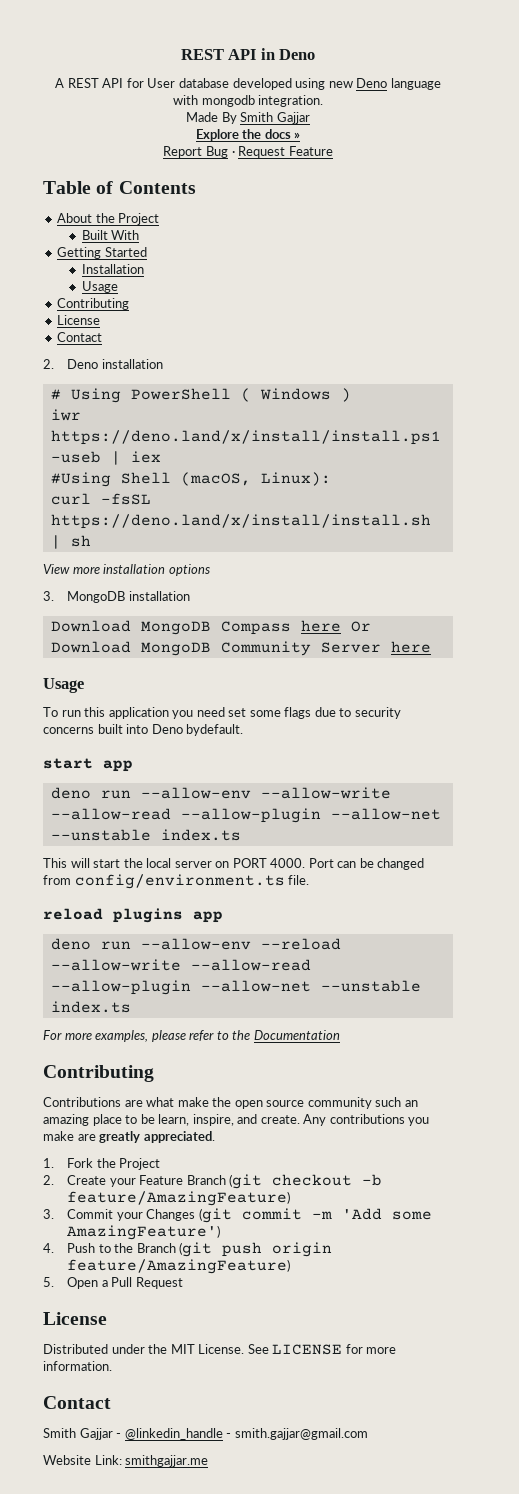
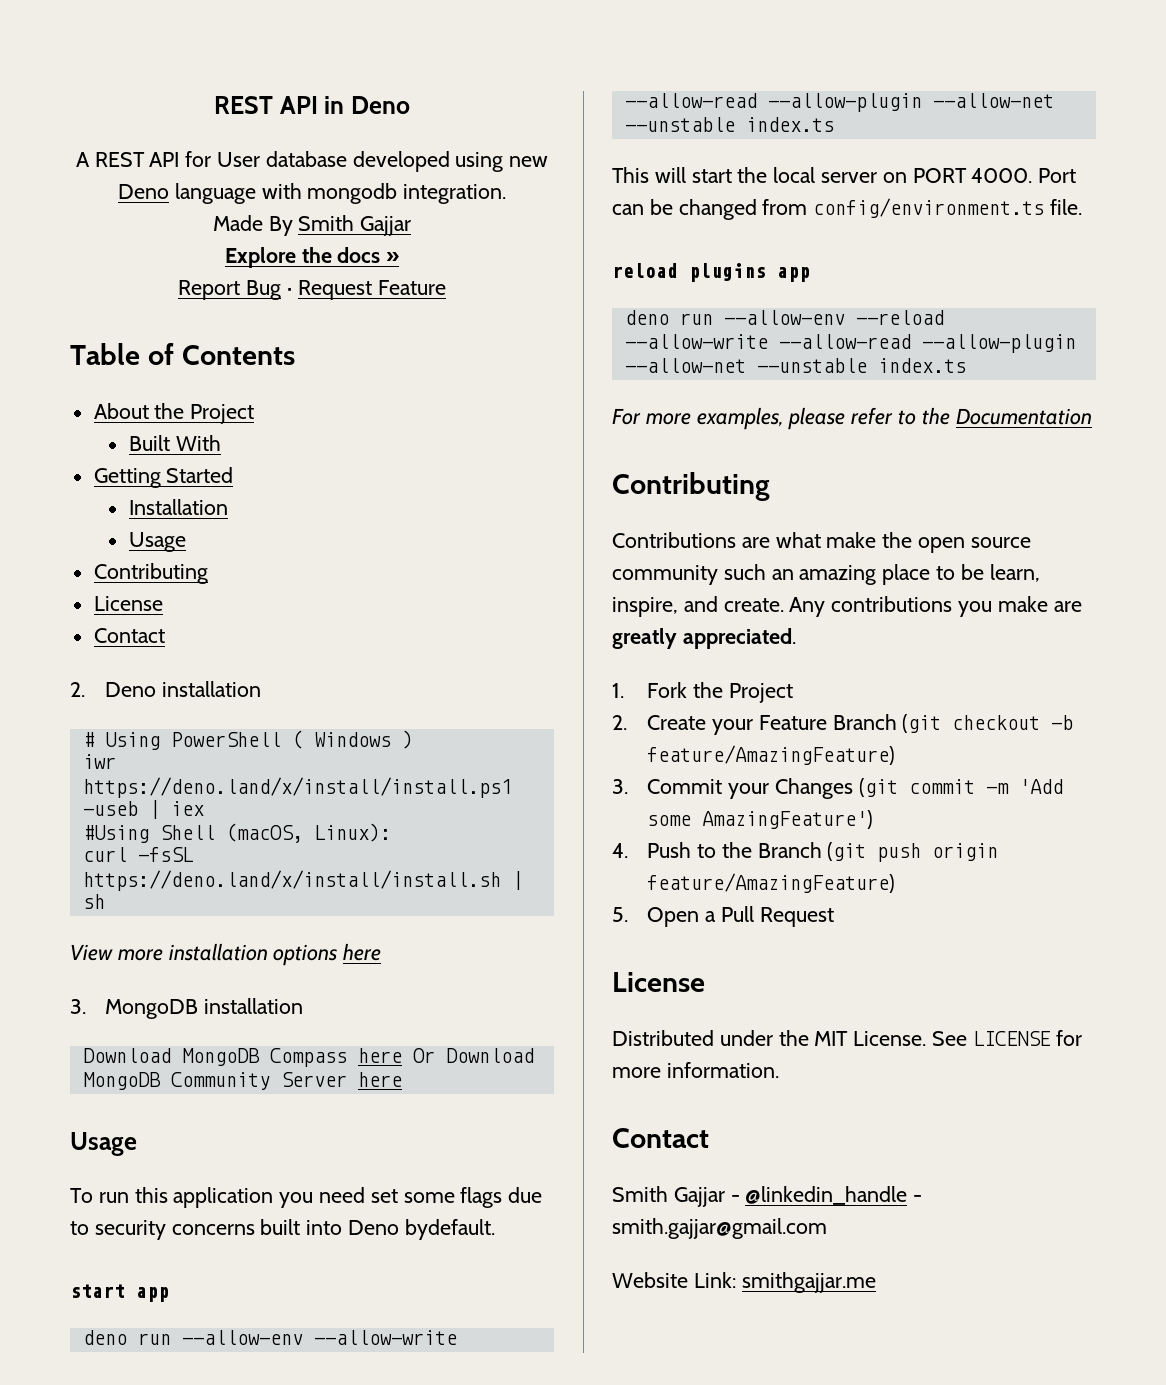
(210, 570) none -> [343,943,382,961] here

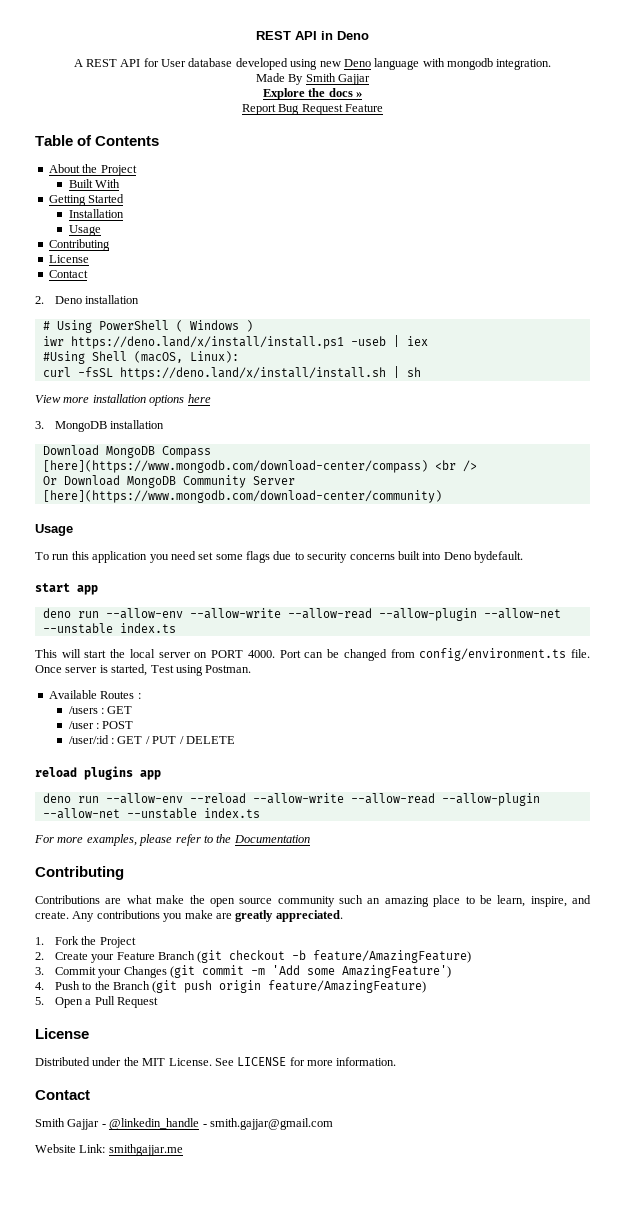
[287,288,292,295] · -> (300, 109) none
[357,1048,402,1063] here -> [42,460,477,473] [here](https://www.mongodb.com/download-center/compass) <br /> //
[357,1072,402,1087] here -> [42,490,442,503] [here](https://www.mongodb.com/download-center/community)
(1083, 207) none -> [35,664,252,676] [48,690,141,699] [68,706,133,714] [68,721,134,729] [68,735,235,744] Once server is started, Test using Postman. // Available Routes : // /users : GET // /user : POST // /user/:id : GET / PUT / DELETE

